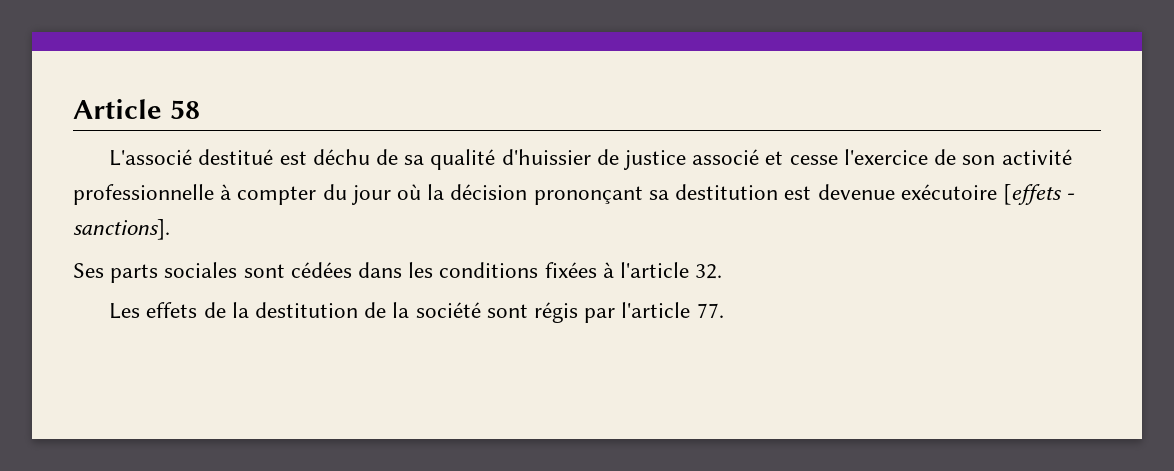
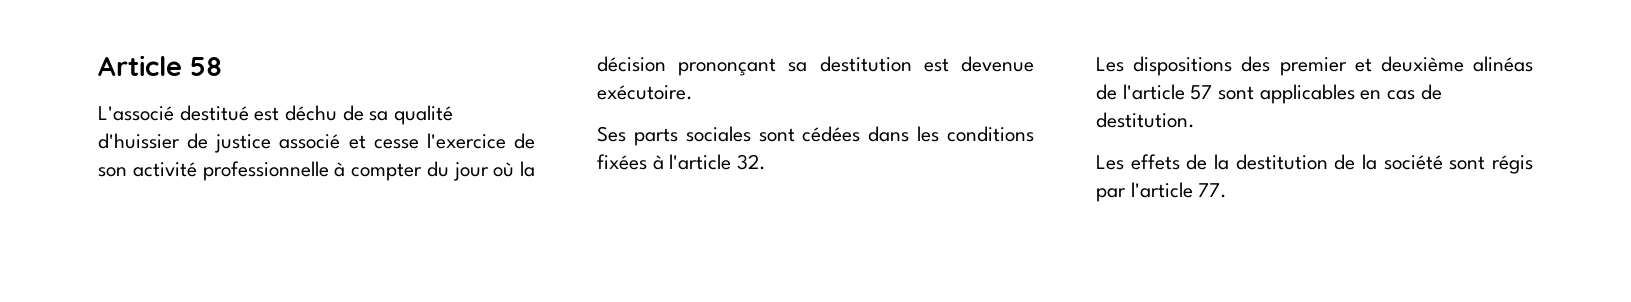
[900,184,1076,205] [73,219,170,240] exécutoire [effets - sanctions]. -> [597,85,693,100] exécutoire.
(723, 271) none -> [1096,56,1533,76] [1096,84,1442,104] [1096,112,1195,128] // Les dispositions des premier et deuxième alinéas de l'article 57 sont applicables en cas de destitution.

